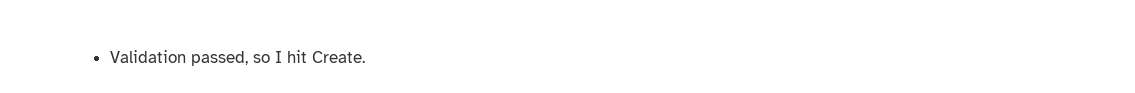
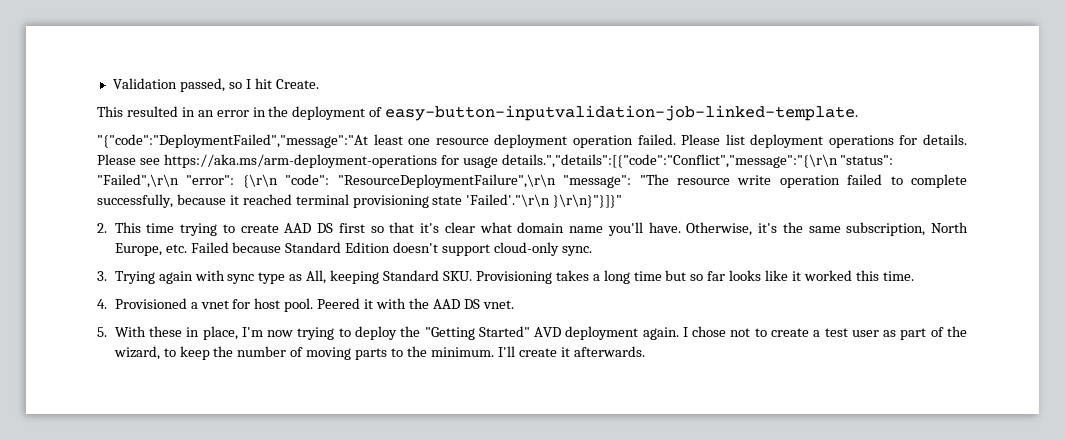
(365, 57) none -> [97,105,859,121] [97,134,968,148] [97,154,894,168] [97,174,967,188] [97,194,623,208] [97,222,969,236] [114,242,592,256] [97,270,914,284] [97,298,514,312] [97,326,967,340] [113,346,645,360] // This resulted in an error in the deployment of easy-button-inputvalidation-job-linked-template. // "{"code":"DeploymentFailed","message":"At least one resource deployment operation failed. Please list deployment operations for details. Please see https://aka.ms/arm-deployment-operations for usage details.","details":[{"code":"Conflict","message":"{\r\n "status": "Failed",\r\n "error": {\r\n "code": "ResourceDeploymentFailure",\r\n "message": "The resource write operation failed to complete successfully, because it reached terminal provisioning state 'Failed'."\r\n }\r\n}"}]}" // 2. This time trying to create AAD DS first so that it's clear what domain name you'll have. Otherwise, it's the same subscription, North Europe, etc. Failed because Standard Edition doesn't support cloud-only sync. // 3. Trying again with sync type as All, keeping Standard SKU. Provisioning takes a long time but so far looks like it worked this time. // 4. Provisioned a vnet for host pool. Peered it with the AAD DS vnet. // 5. With these in place, I'm now trying to deploy the "Getting Started" AVD deployment again. I chose not to create a test user as part of the wizard, to keep the number of moving parts to the minimum. I'll create it afterwards.

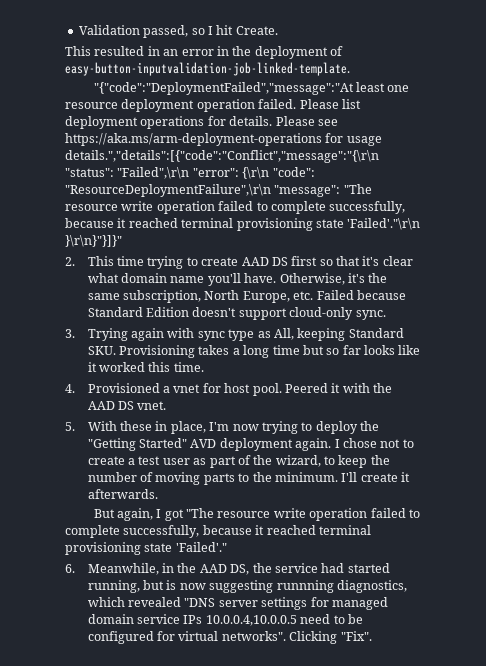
(645, 351) none -> [93,508,420,521] [65,525,371,538] [65,542,227,555] [65,563,390,575] [87,580,407,593] [87,597,388,610] [87,614,363,626] [87,631,372,644] // But again, I got "The resource write operation failed to complete successfully, because it reached terminal provisioning state 'Failed'." // 6. Meanwhile, in the AAD DS, the service had started running, but is now suggesting runnning diagnostics, which revealed "DNS server settings for managed domain service IPs 10.0.0.4,10.0.0.5 need to be configured for virtual networks". Clicking "Fix".

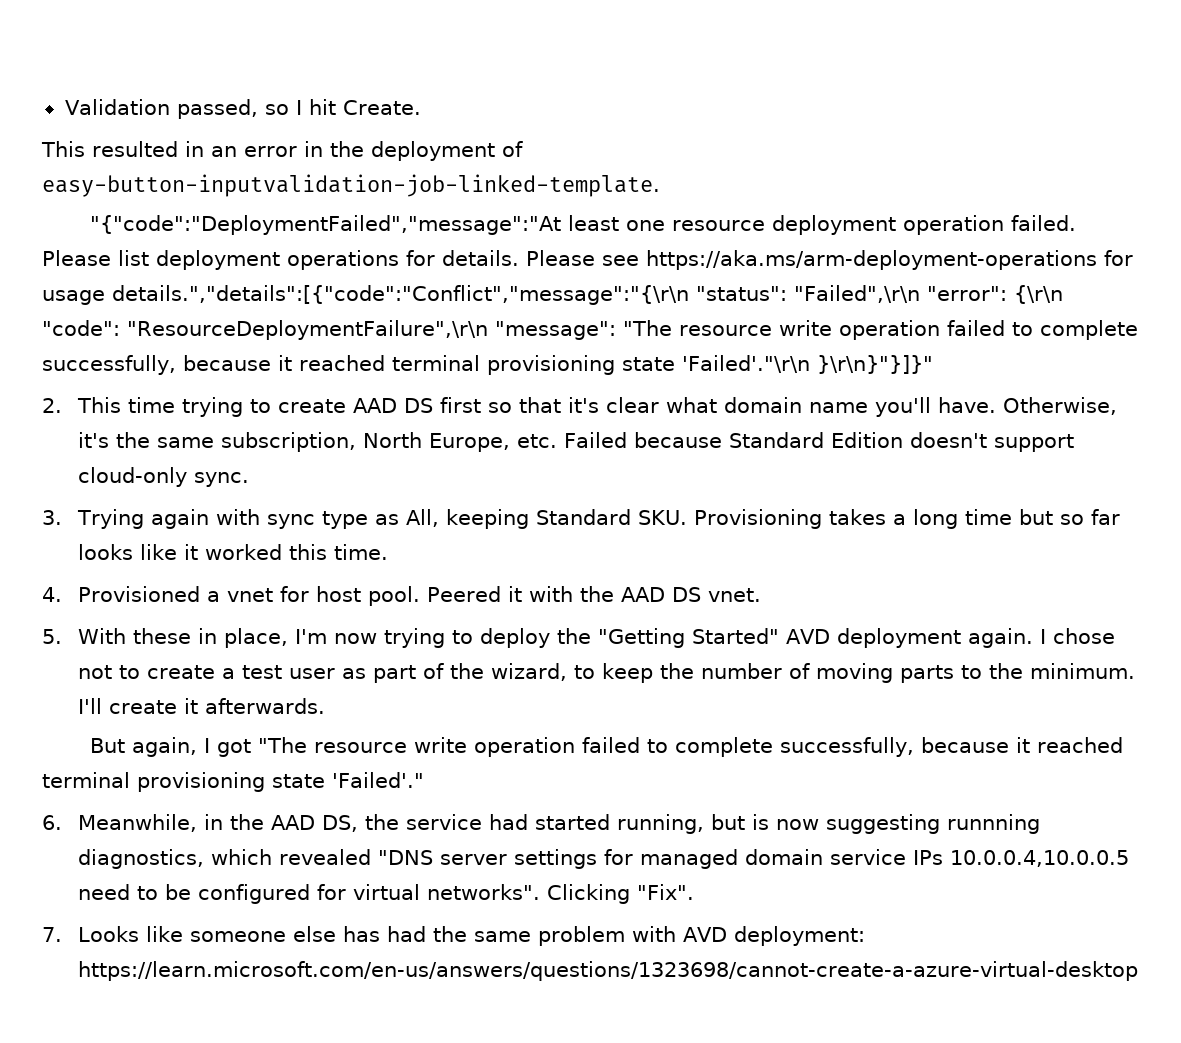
(372, 636) none -> [42,926,865,946] [77,961,1138,981] // 7. Looks like someone else has had the same problem with AVD deployment: https://learn.microsoft.com/en-us/answers/questions/1323698/cannot-create-a-azure-virtual-desktop

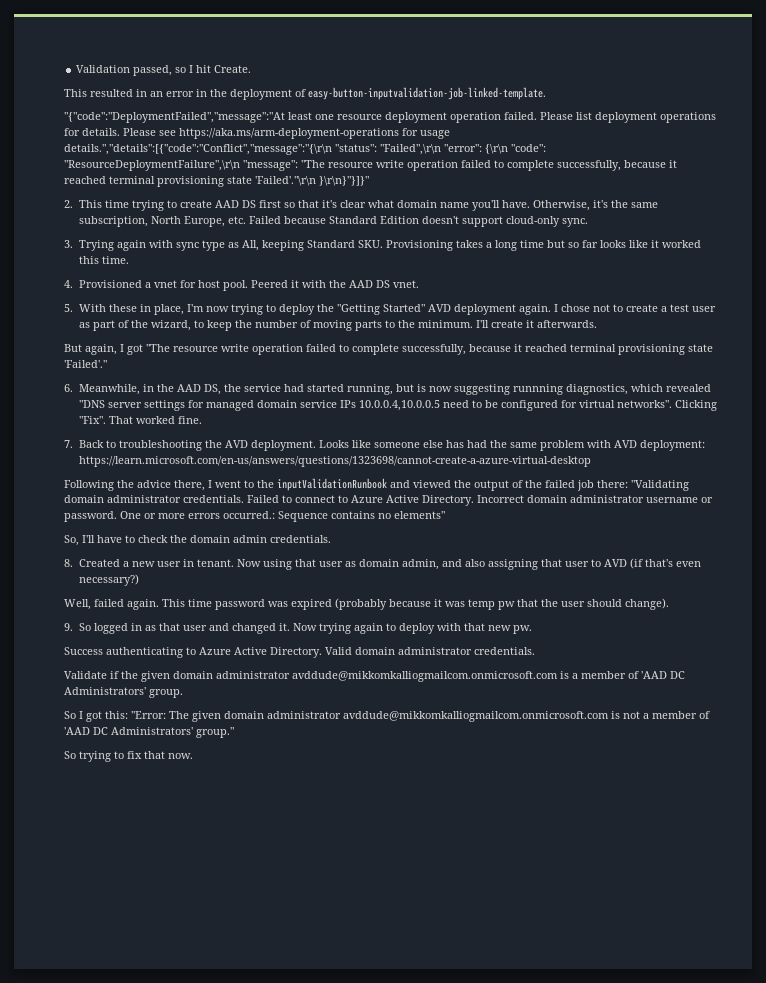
[42,927,62,942] // 7. -> [108,416,202,424] [64,440,316,451] That worked fine. // 7. Back to troubleshooting the AVD deployment.
(1138, 971) none -> [64,478,689,491] [64,495,713,506] [64,511,445,522] [64,535,331,546] [64,558,701,570] [78,574,139,586] [64,598,669,610] [64,623,532,634] [64,647,535,658] [64,671,685,682] [64,687,183,698] [64,711,710,722] [64,727,234,738] [64,751,193,762] // Following the advice there, I went to the inputValidationRunbook and viewed the output of the failed job there: "Validating domain administrator credentials. Failed to connect to Azure Active Directory. Incorrect domain administrator username or password. One or more errors occurred.: Sequence contains no elements" // So, I'll have to check the domain admin credentials. // 8. Created a new user in tenant. Now using that user as domain admin, and also assigning that user to AVD (if that's even necessary?) // Well, failed again. This time password was expired (probably because it was temp pw that the user should change). // 9. So logged in as that user and changed it. Now trying again to deploy with that new pw. // Success authenticating to Azure Active Directory. Valid domain administrator credentials. // Validate if the given domain administrator avddude@mikkomkalliogmailcom.onmicrosoft.com is a member of 'AAD DC Administrators' group. // So I got this: "Error: The given domain administrator avddude@mikkomkalliogmailcom.onmicrosoft.com is not a member of 'AAD DC Administrators' group." // So trying to fix that now.

